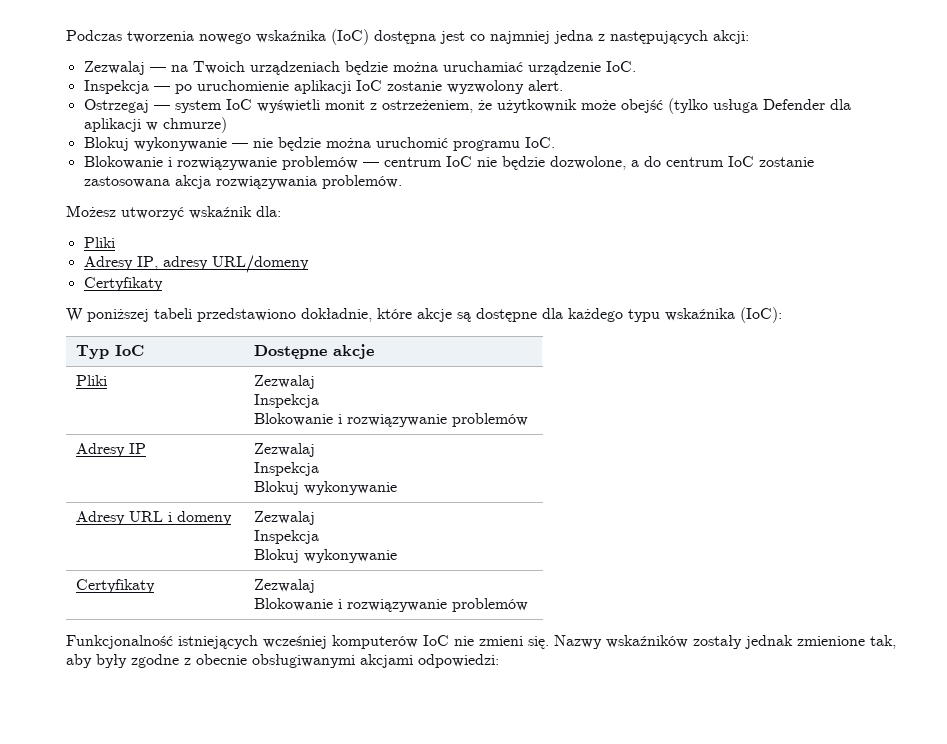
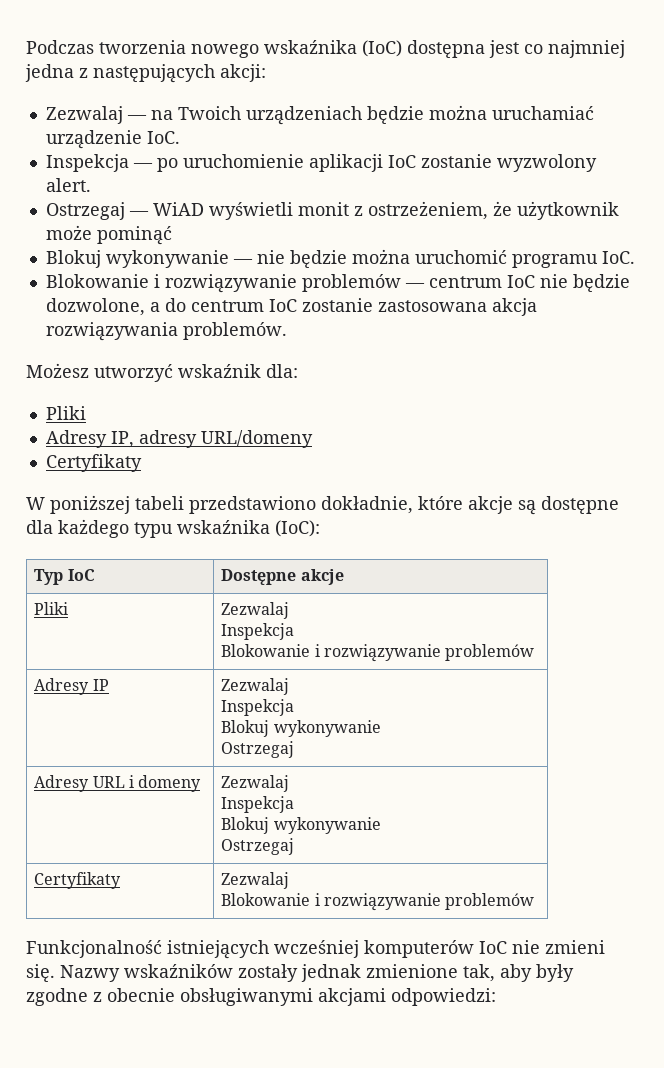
[174,99,252,113] system IoC -> [152,202,204,216] WiAD
[620,98,851,114] [83,117,227,133] obejść (tylko usługa Defender dla aplikacji w chmurze) -> [96,226,172,245] pominąć
(398, 488) none -> [221,741,295,758] // Ostrzegaj
(398, 556) none -> [221,838,295,855] // Ostrzegaj

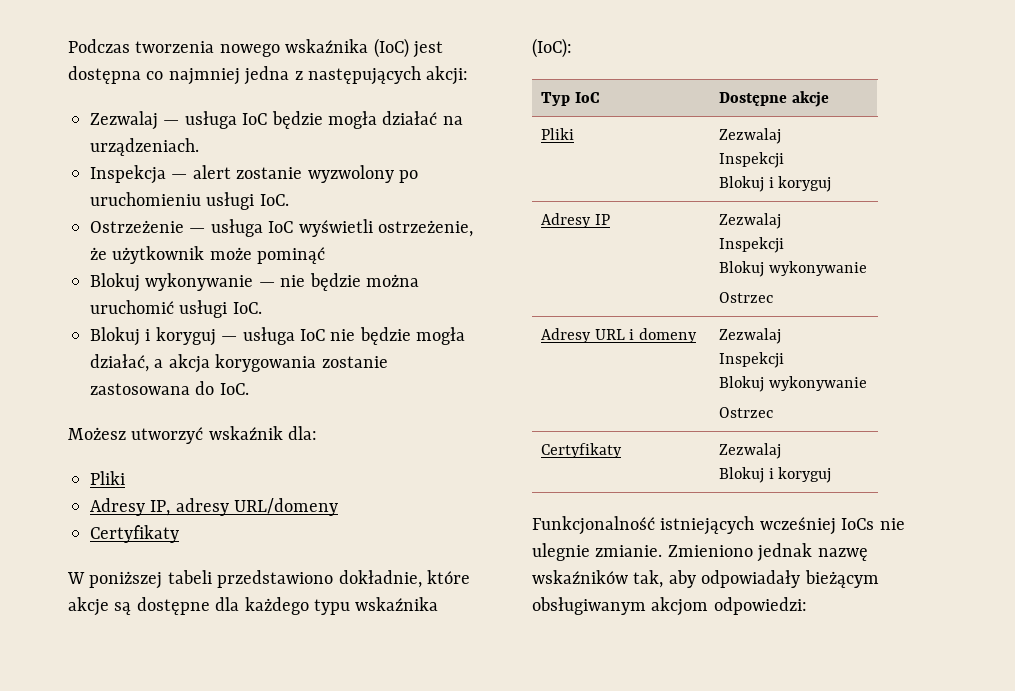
[407,40,519,58] dostępna jest -> [413,41,443,58] [68,66,141,84] jest dostępna
[150,105,594,125] [45,130,180,149] [45,154,597,172] [45,178,91,192] [45,201,488,220] na Twoich urządzeniach będzie można uruchamiać urządzenie IoC. // Inspekcja — po uruchomienie aplikacji IoC zostanie wyzwolony alert. // Ostrzegaj — WiAD wyświetli monit z ostrzeżeniem, -> [184,111,463,129] [90,138,199,156] [90,165,418,184] [90,192,289,210] [90,219,473,237] usługa IoC będzie mogła działać na urządzeniach. // Inspekcja — alert zostanie wyzwolony po uruchomieniu usługi IoC. // Ostrzeżenie — usługa IoC wyświetli ostrzeżenie,
[511,251,635,268] [45,274,630,293] [45,298,537,316] [45,322,287,341] programu IoC. // Blokowanie i rozwiązywanie problemów — centrum IoC nie będzie dozwolone, a do centrum IoC zostanie zastosowana akcja rozwiązywania problemów. -> [179,300,262,318] [90,327,466,346] [90,354,388,373] [90,381,249,395] usługi IoC. // Blokuj i koryguj — usługa IoC nie będzie mogła działać, a akcja korygowania zostanie zastosowana do IoC.
[221,623,295,640] [221,644,535,662] Inspekcja // Blokowanie i rozwiązywanie problemów -> [718,152,784,168] [718,176,832,192] Inspekcji // Blokuj i koryguj
[221,699,295,716] [221,720,381,737] [221,741,295,758] Inspekcja // Blokuj wykonywanie // Ostrzegaj -> [718,237,784,253] [718,261,867,277] [718,292,773,303] Inspekcji // Blokuj wykonywanie // Ostrzec
[221,796,295,813] [221,817,381,834] [221,838,295,855] Inspekcja // Blokuj wykonywanie // Ostrzegaj -> [718,352,784,368] [718,376,867,392] [718,407,773,418] Inspekcji // Blokuj wykonywanie // Ostrzec
[221,893,535,911] Blokowanie i rozwiązywanie problemów -> [718,467,832,483] Blokuj i koryguj
[364,940,605,958] [26,964,574,982] [26,988,386,1006] komputerów IoC nie zmieni się. Nazwy wskaźników zostały jednak zmienione tak, aby były zgodne z obecnie obsługiwanymi akcjami -> [841,518,905,530] [532,543,868,562] [532,570,879,588] [532,597,709,616] IoCs nie ulegnie zmianie. Zmieniono jednak nazwę wskaźników tak, aby odpowiadały bieżącym obsługiwanym akcjom

